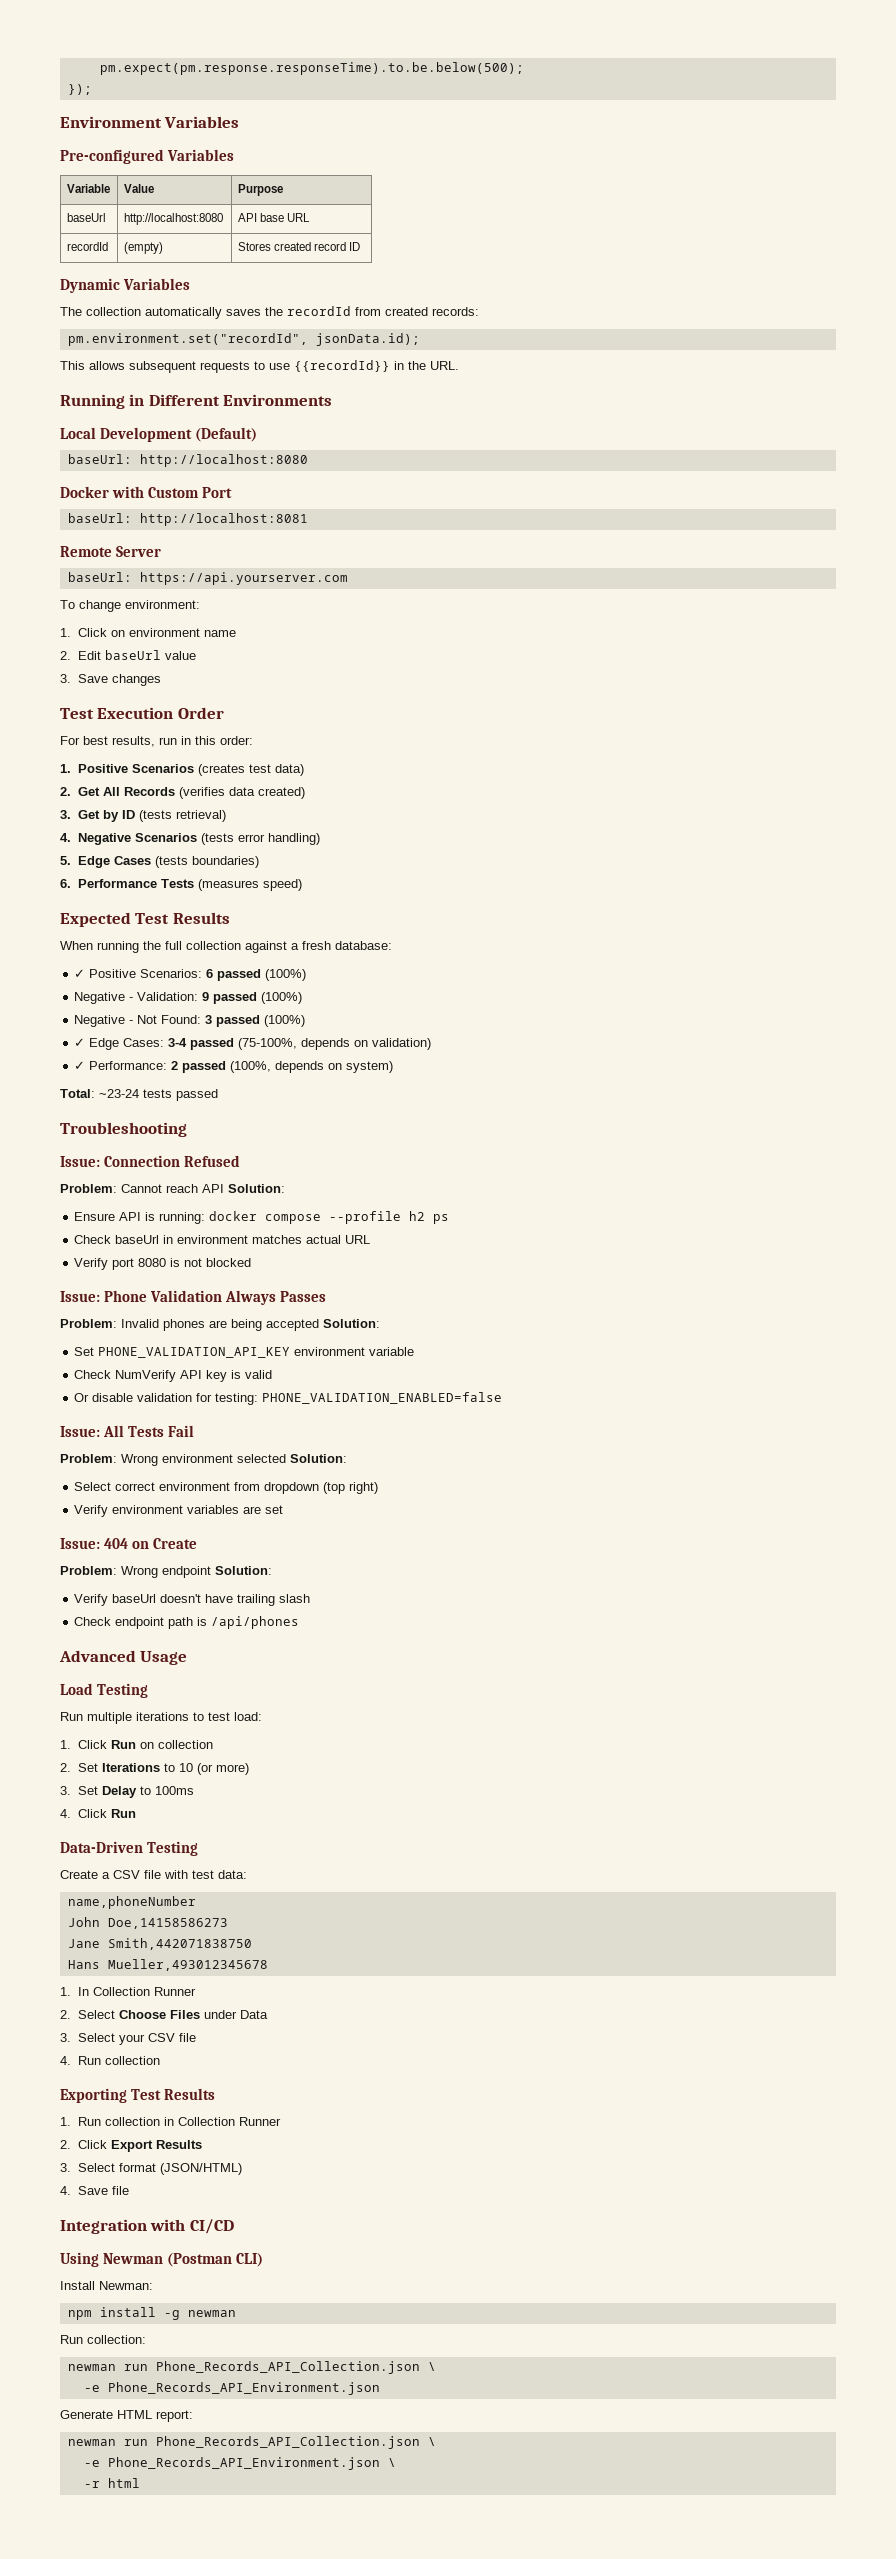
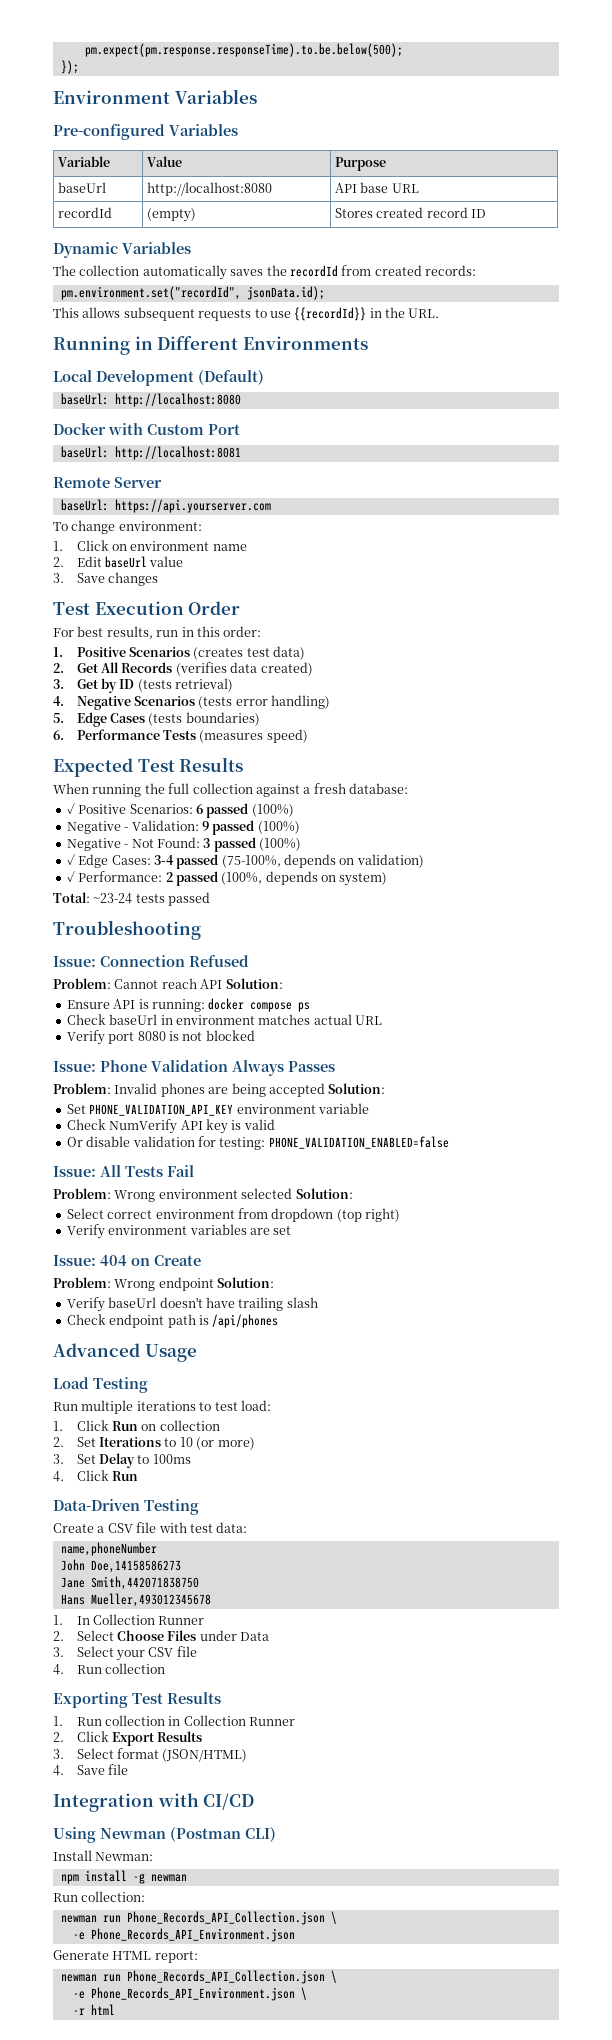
[329,1211,426,1224] --profile h2 -> (293, 1007) none

